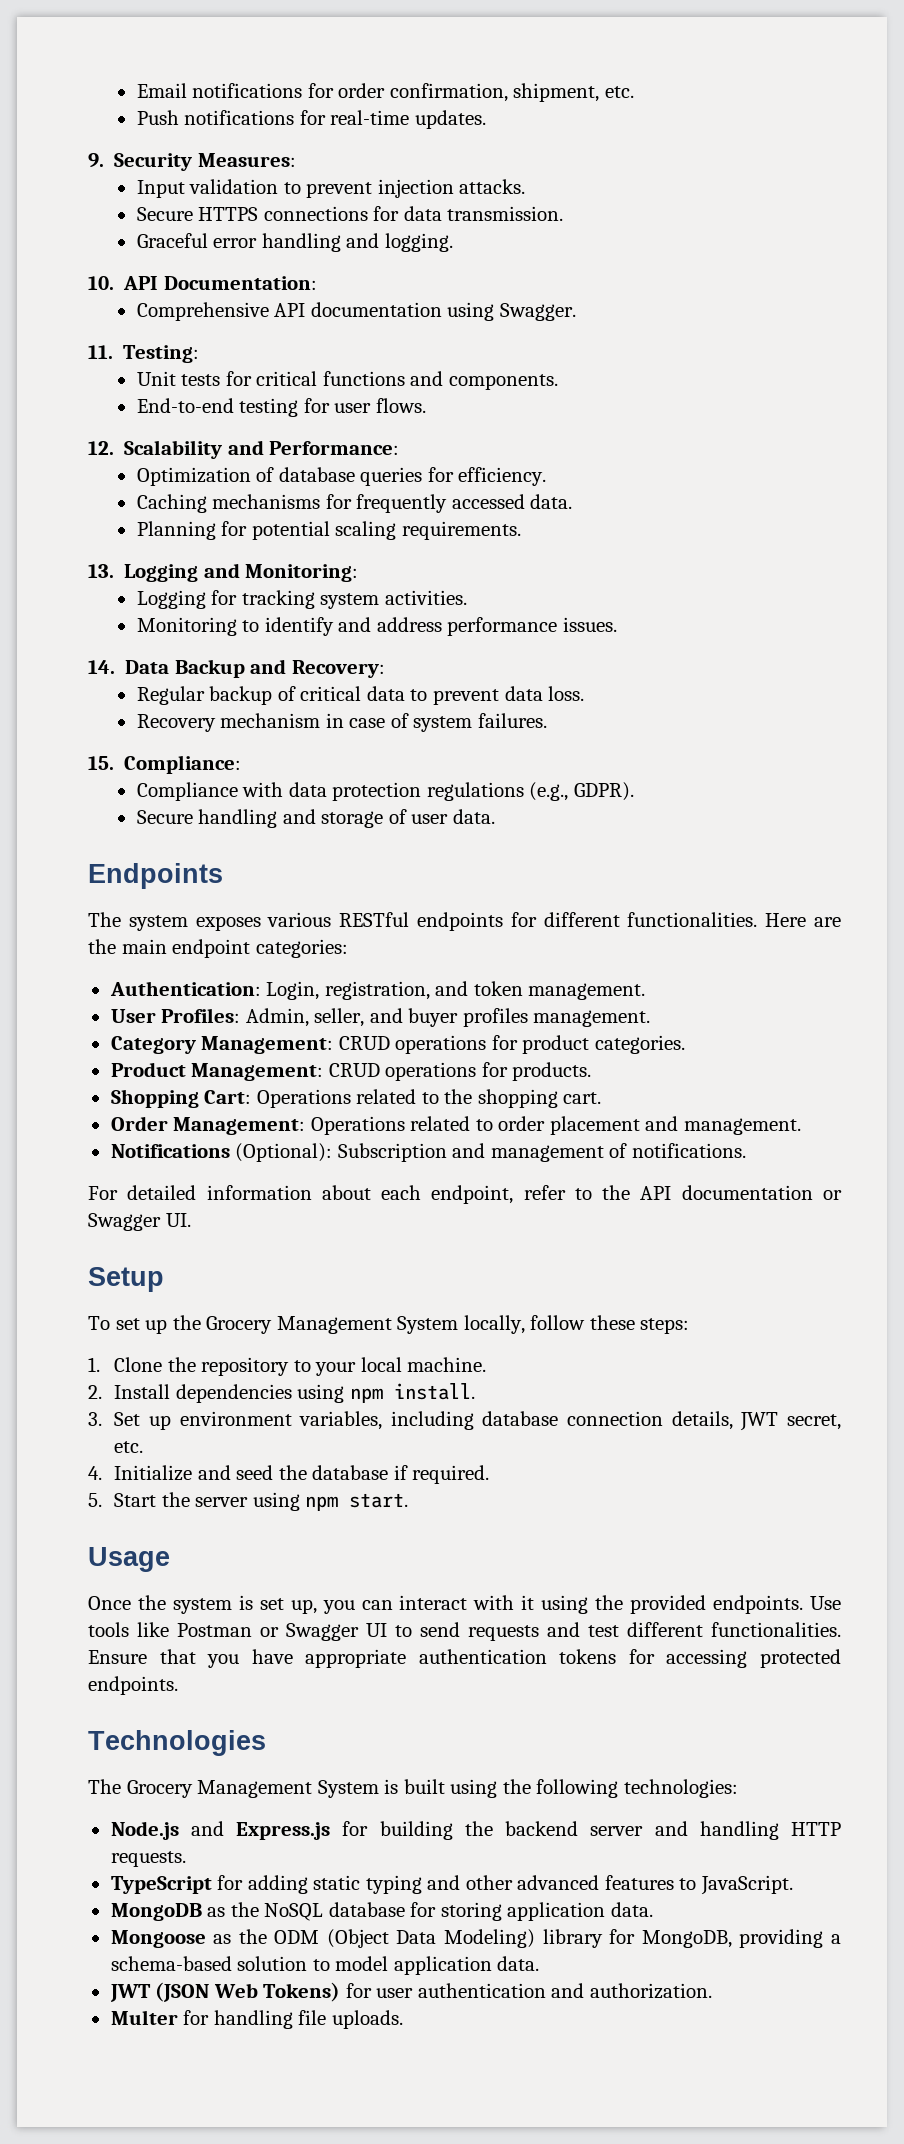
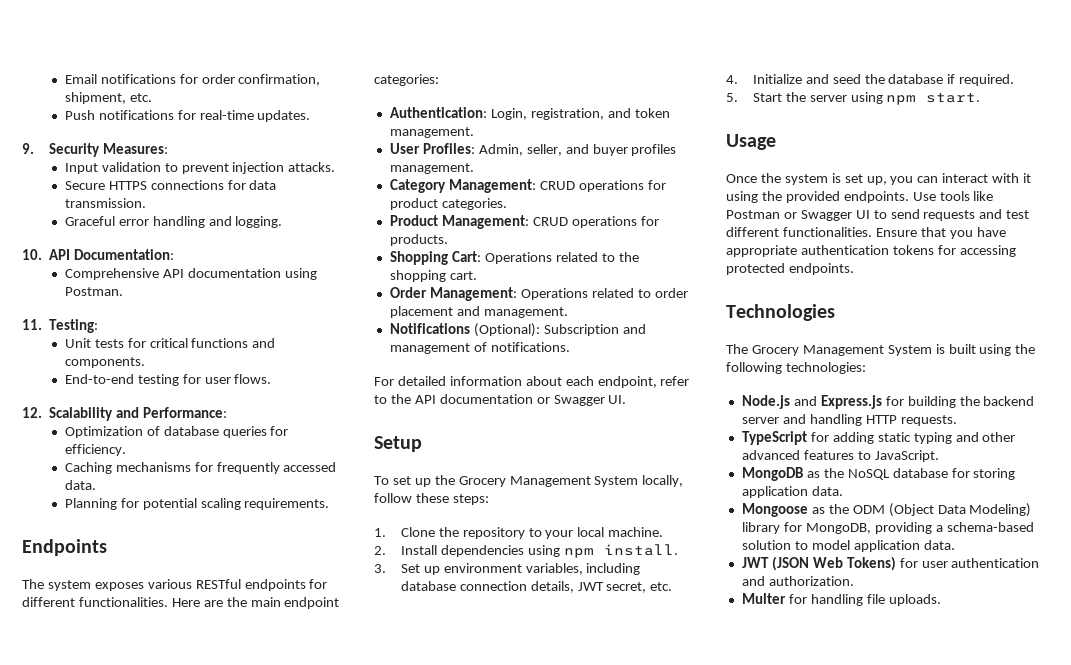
[499,303,576,321] Swagger. -> [64,287,123,296] Postman.
[88,563,359,582] [136,590,467,609] [136,617,617,636] [88,659,385,678] [136,686,585,705] [136,713,547,732] [88,755,242,774] [136,782,634,801] [136,809,495,828] // 13. Logging and Monitoring: // Logging for tracking system activities. // Monitoring to identify and address performance issues. // 14. Data Backup and Recovery: // Regular backup of critical data to prevent data loss. // Recovery mechanism in case of system failures. // 15. Compliance: // Compliance with data protection regulations (e.g., GDPR). // Secure handling and storage of user data. -> (330, 504) none

